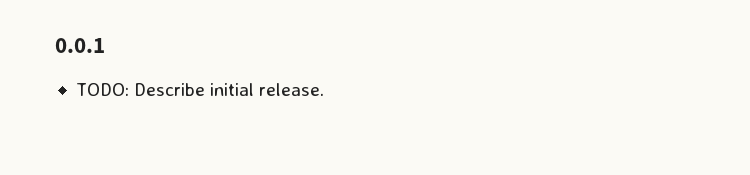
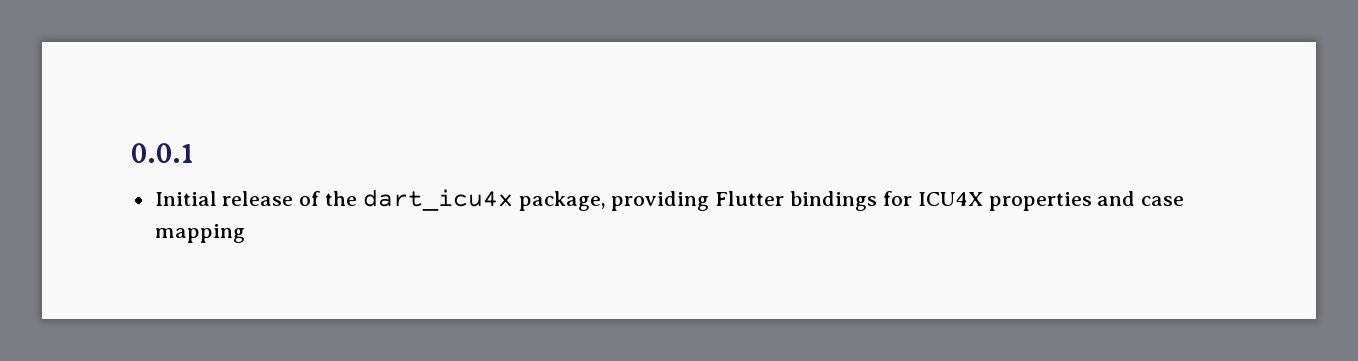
[75,83,325,96] TODO: Describe initial release. -> [154,189,1185,211] [154,224,245,243] Initial release of the dart_icu4x package, providing Flutter bindings for ICU4X properties and case mapping

